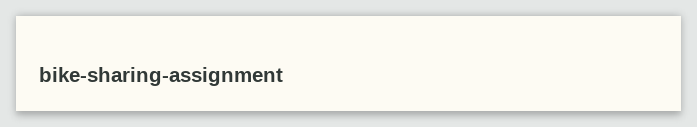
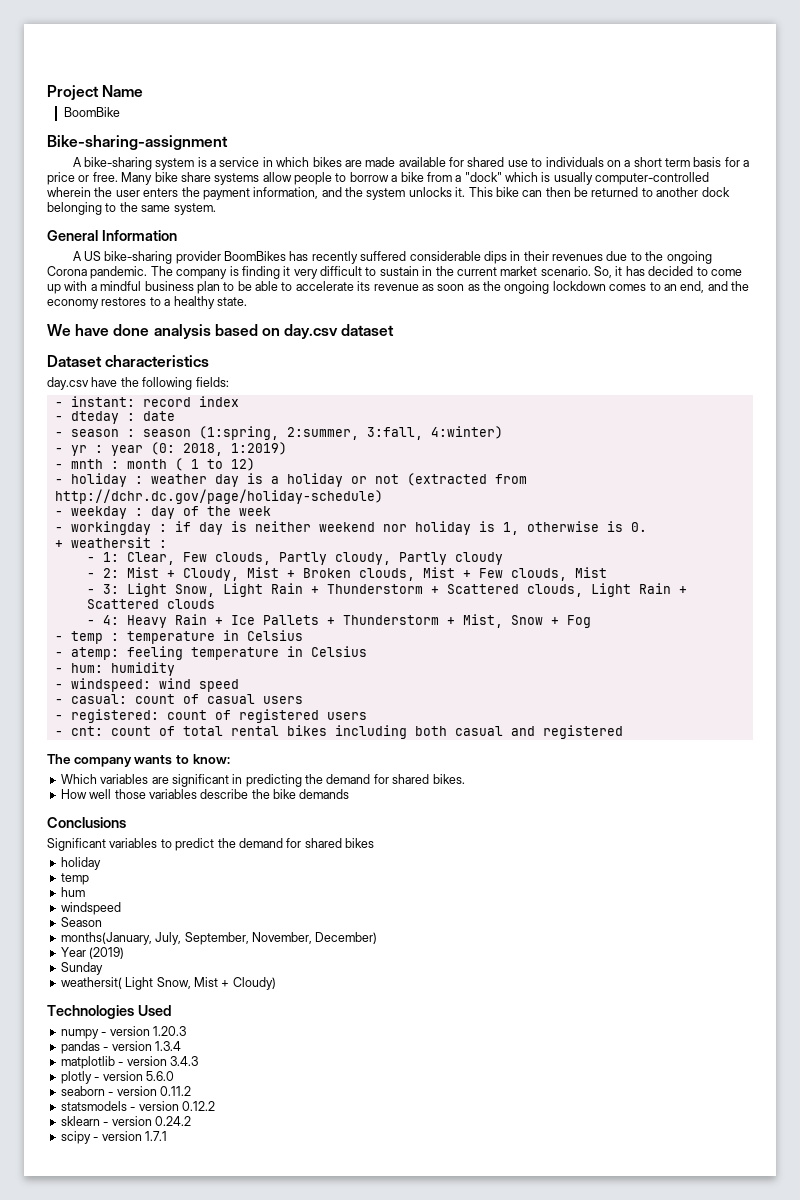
[39,67,283,86] bike-sharing-assignment -> [47,85,144,100] [63,107,120,117] [47,135,228,150] [72,157,750,170] [47,172,710,185] [47,187,730,200] [47,202,216,215] [47,230,177,241] [72,251,712,264] [47,266,742,279] [47,281,749,294] [47,296,247,309] [47,324,395,339] [47,355,210,367] [47,377,229,390] [54,396,239,407] [54,411,175,424] [54,426,503,440] [54,442,287,456] [54,458,255,471] [54,473,527,487] [54,489,383,504] [54,506,271,519] [54,521,647,535] [54,537,167,548] [86,552,503,565] [86,567,607,581] [86,583,687,597] [86,599,215,609] [86,614,591,628] [54,630,303,644] [54,646,367,660] [54,662,175,676] [54,678,239,692] [54,694,303,704] [54,709,367,723] [54,725,623,739] [47,754,230,767] [60,774,465,787] [60,789,350,799] [47,817,126,828] [47,838,374,851] [60,857,101,870] [60,873,89,885] [60,887,85,897] [60,902,121,915] [60,917,102,927] [60,932,378,945] [60,947,125,959] [60,962,103,975] [60,977,276,990] [47,1005,172,1019] [60,1026,186,1039] [60,1041,181,1054] [60,1056,198,1069] [60,1071,174,1084] [60,1086,191,1096] [60,1101,215,1111] [60,1116,191,1126] [60,1131,167,1144] Project Name // BoomBike // Bike-sharing-assignment // A bike-sharing system is a service in which bikes are made available for shared use to individuals on a short term basis for a price or free. Many bike share systems allow people to borrow a bike from a "dock" which is usually computer-controlled wherein the user enters the payment information, and the system unlocks it. This bike can then be returned to another dock belonging to the same system. // General Information // A US bike-sharing provider BoomBikes has recently suffered considerable dips in their revenues due to the ongoing Corona pandemic. The company is finding it very difficult to sustain in the current market scenario. So, it has decided to come up with a mindful business plan to be able to accelerate its revenue as soon as the ongoing lockdown comes to an end, and the economy restores to a healthy state. // We have done analysis based on day.csv dataset // Dataset characteristics // day.csv have the following fields: // - instant: record index // - dteday : date // - season : season (1:spring, 2:summer, 3:fall, 4:winter) // - yr : year (0: 2018, 1:2019) // - mnth : month ( 1 to 12) // - holiday : weather day is a holiday or not (extracted from http://dchr.dc.gov/page/holiday-schedule) // - weekday : day of the week // - workingday : if day is neither weekend nor holiday is 1, otherwise is 0. // + weathersit : // - 1: Clear, Few clouds, Partly cloudy, Partly cloudy // - 2: Mist + Cloudy, Mist + Broken clouds, Mist + Few clouds, Mist // - 3: Light Snow, Light Rain + Thunderstorm + Scattered clouds, Light Rain + Scattered clouds // - 4: Heavy Rain + Ice Pallets + Thunderstorm + Mist, Snow + Fog // - temp : temperature in Celsius // - atemp: feeling temperature in Celsius // - hum: humidity // - windspeed: wind speed // - casual: count of casual users // - registered: count of registered users // - cnt: count of total rental bikes including both casual and registered // The company wants to know: // Which variables are significant in predicting the demand for shared bikes. // How well those variables describe the bike demands // Conclusions // Significant variables to predict the demand for shared bikes // holiday // temp // hum // windspeed // Season // months(January, July, September, November, December) // Year (2019) // Sunday // weathersit( Light Snow, Mist + Cloudy) // Technologies Used // numpy - version 1.20.3 // pandas - version 1.3.4 // matplotlib - version 3.4.3 // plotly - version 5.6.0 // seaborn - version 0.11.2 // statsmodels - version 0.12.2 // sklearn - version 0.24.2 // scipy - version 1.7.1

